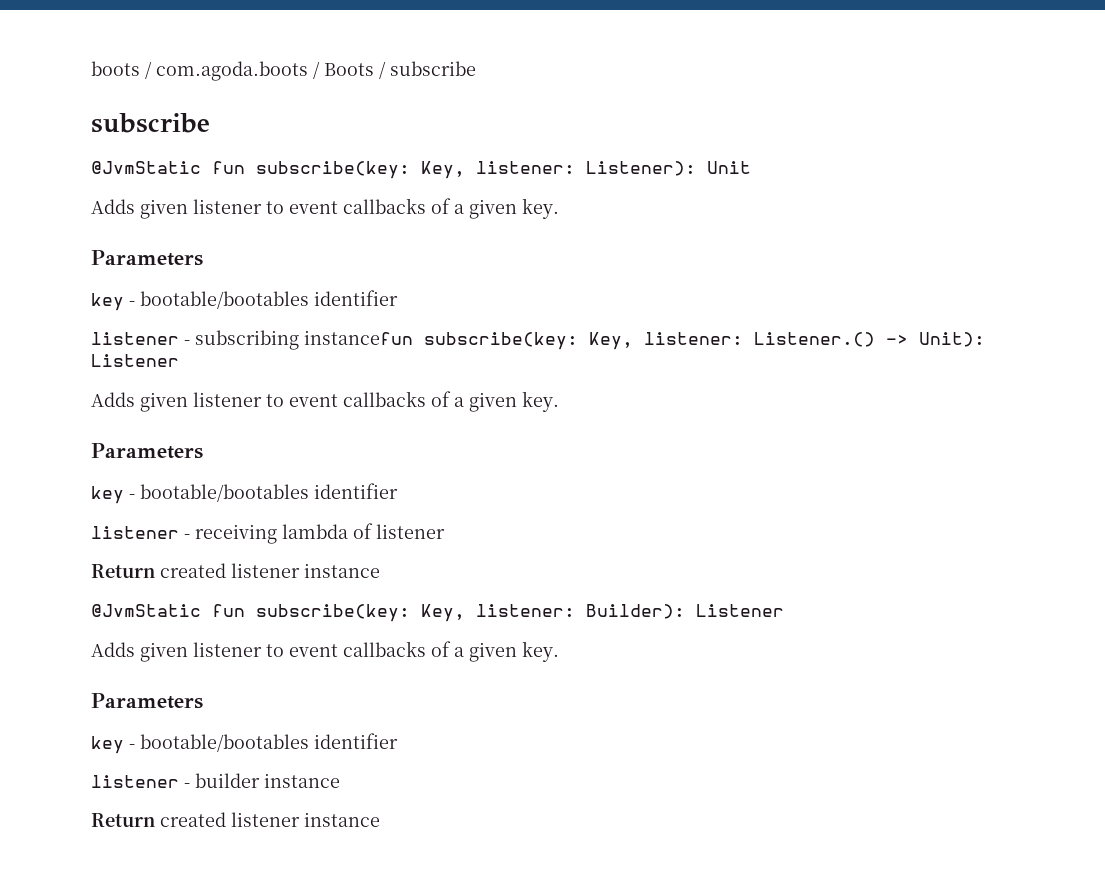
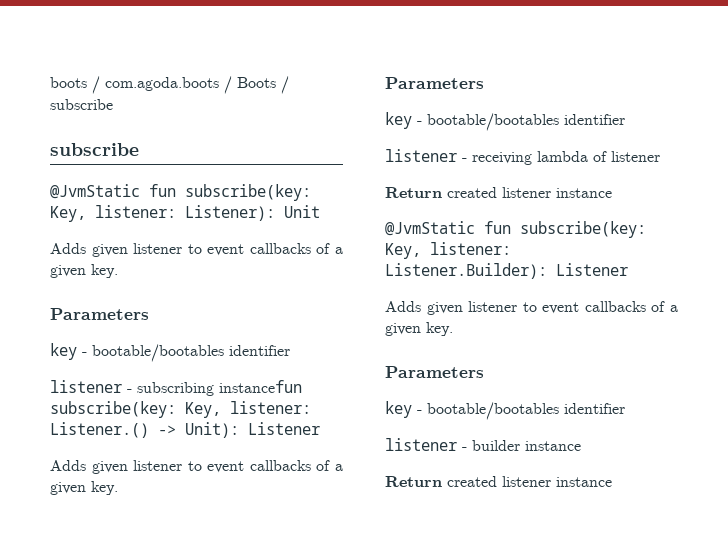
[586,604,685,619] Builder): -> [385,263,547,279] Listener.Builder):

